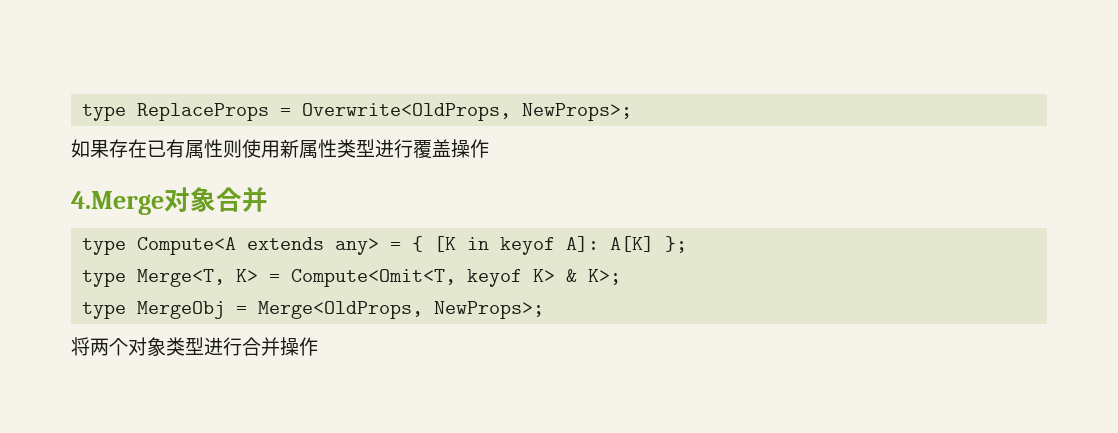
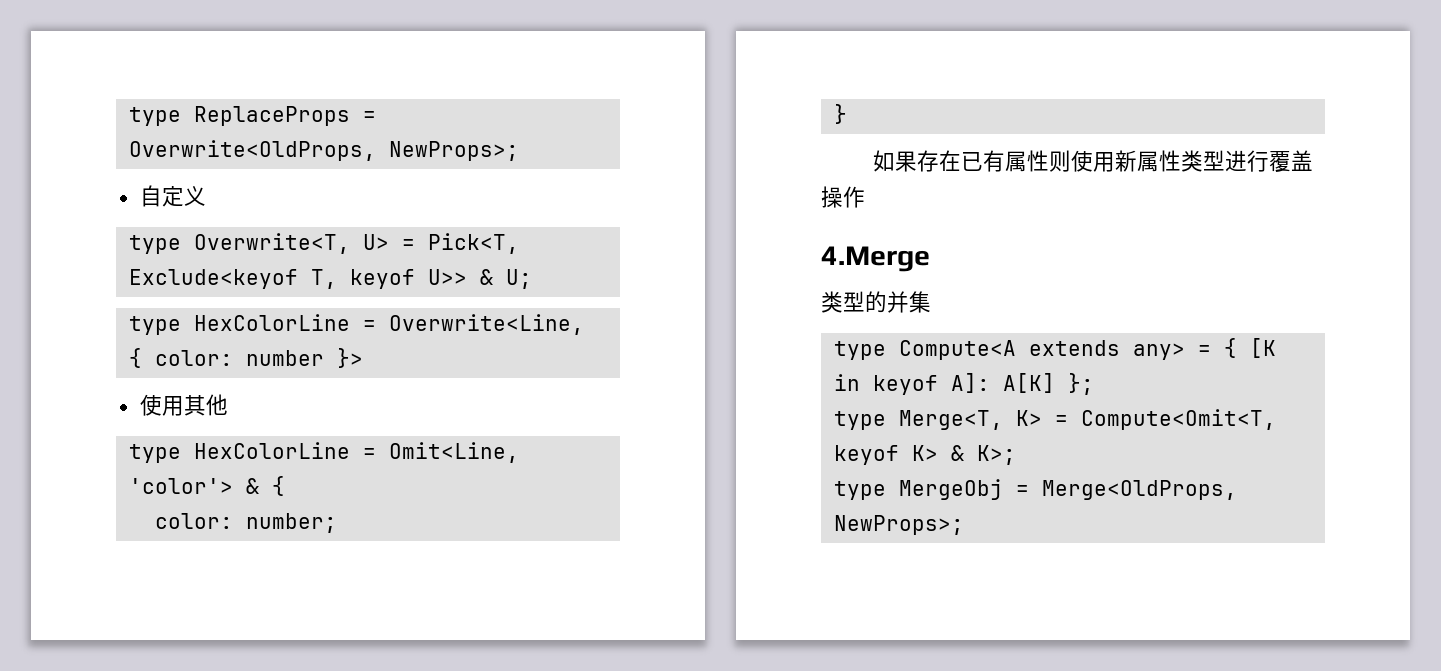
(633, 112) none -> [139,185,206,207] [128,233,519,254] [128,269,532,289] [128,314,584,335] [128,348,363,368] [139,394,228,416] [128,442,519,463] [128,476,285,496] [154,513,337,533] [833,104,847,124] // 自定义 // type Overwrite<T, U> = Pick<T, Exclude<keyof T, keyof U>> & U; // type HexColorLine = Overwrite<Line, { color: number }> // 使用其他 // type HexColorLine = Omit<Line, 'color'> & { // color: number; // }
[164,187,268,212] 对象合并 -> [821,291,931,313] // 类型的并集
[71,337,318,356] // 将两个对象类型进行合并操作 -> (964, 525) none

